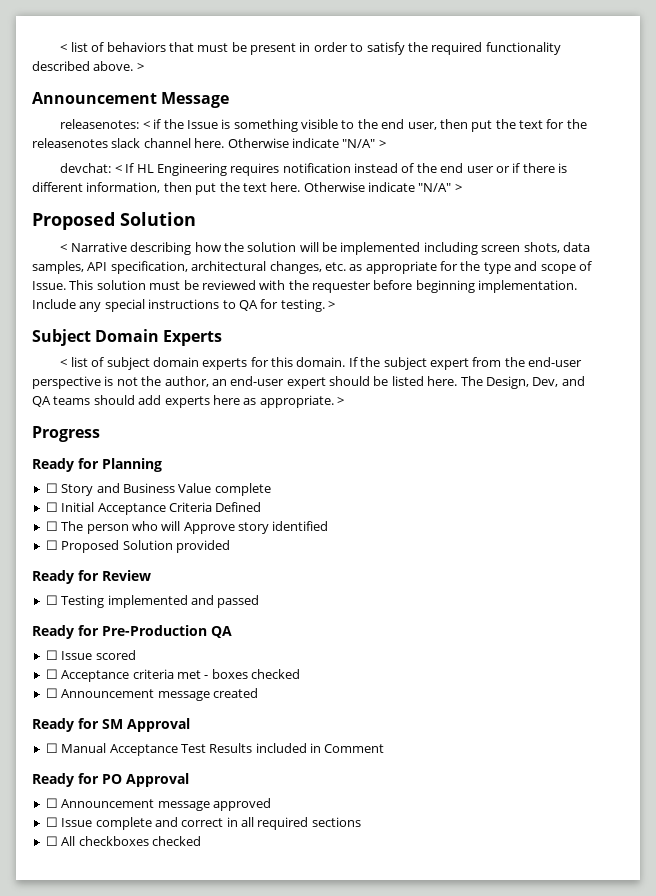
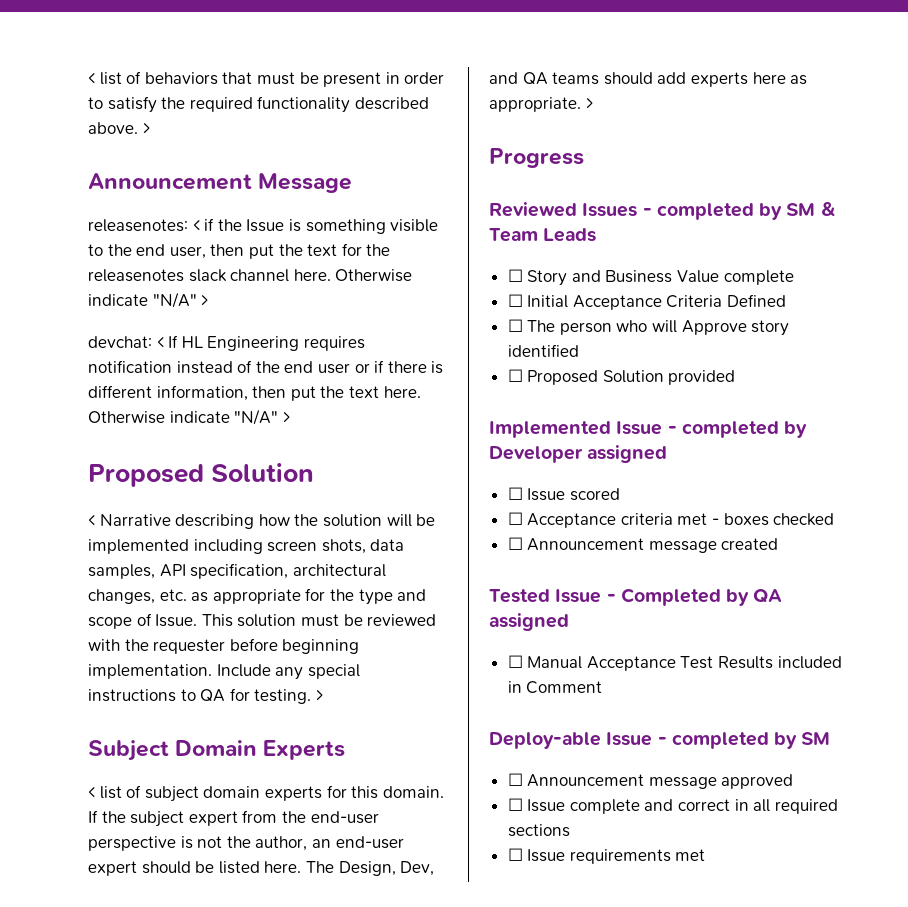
[32,458,162,472] Ready for Planning -> [489,202,835,220] [489,228,597,242] Reviewed Issues - completed by SM & Team Leads
[32,570,151,584] [45,595,260,608] [32,625,232,639] Ready for Review // ☐ Testing implemented and passed // Ready for Pre-Production QA -> [489,421,808,438] [489,445,668,463] Implemented Issue - completed by Developer assigned
[32,718,190,732] Ready for SM Approval -> [489,588,783,606] [489,613,569,631] Tested Issue - Completed by QA assigned
[32,773,189,787] Ready for PO Approval -> [489,732,831,749] Deploy-able Issue - completed by SM
[61,836,201,846] All checkboxes checked -> [527,849,706,864] Issue requirements met

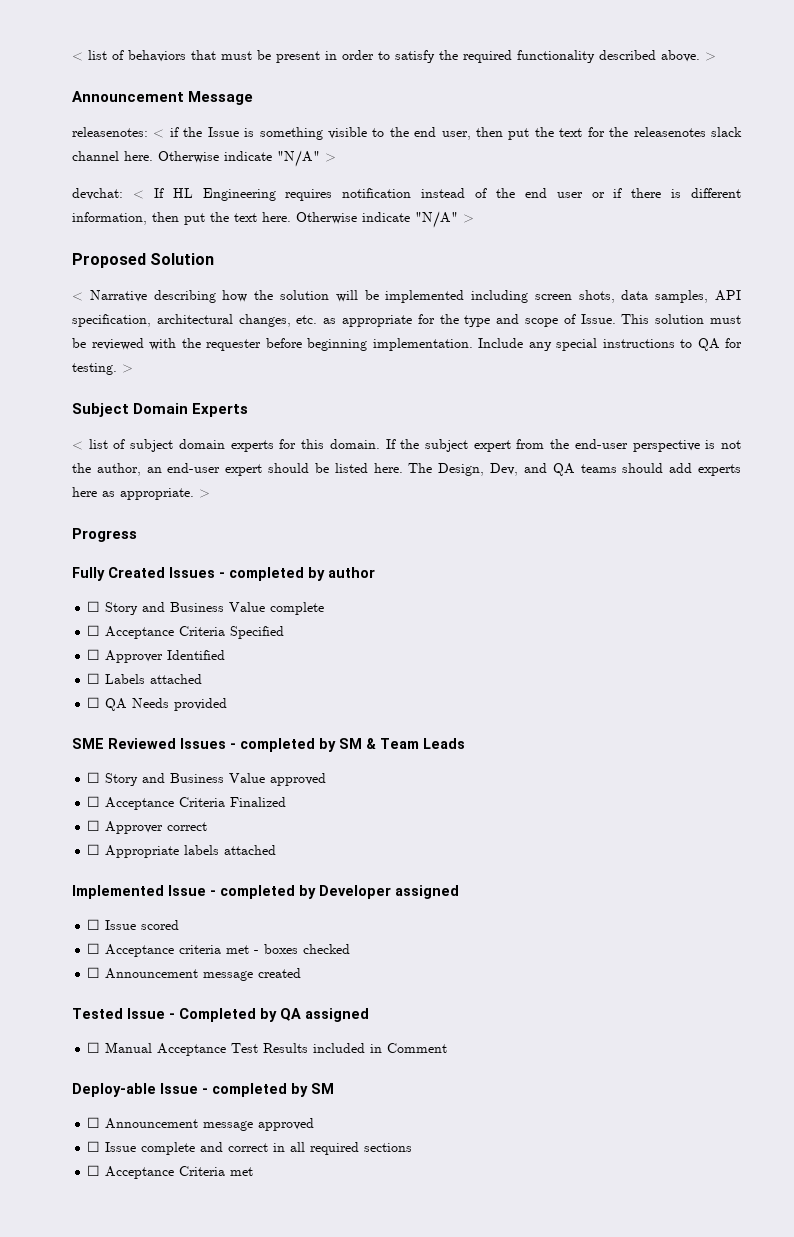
(584, 158) none -> [72,567,375,581] [87,601,325,615] [87,625,285,639] [87,649,226,663] [87,673,203,684] [87,697,228,711] [72,738,104,749] Fully Created Issues - completed by author // ☐ Story and Business Value complete // ☐ Acceptance Criteria Specified // ☐ Approver Identified // ☐ Labels attached // ☐ QA Needs provided // SME
[723,270,794,285] [507,294,787,310] [507,319,790,336] [507,344,579,357] [507,369,736,385] complete // ☐ Initial Acceptance Criteria Defined // ☐ The person who will Approve story identified // ☐ Proposed Solution provided -> [270,773,327,786] [87,796,287,810] [87,820,208,834] [87,844,277,858] approved // ☐ Acceptance Criteria Finalized // ☐ Approver correct // ☐ Appropriate labels attached
[527,849,671,864] Issue requirements -> [105,1166,226,1179] Acceptance Criteria

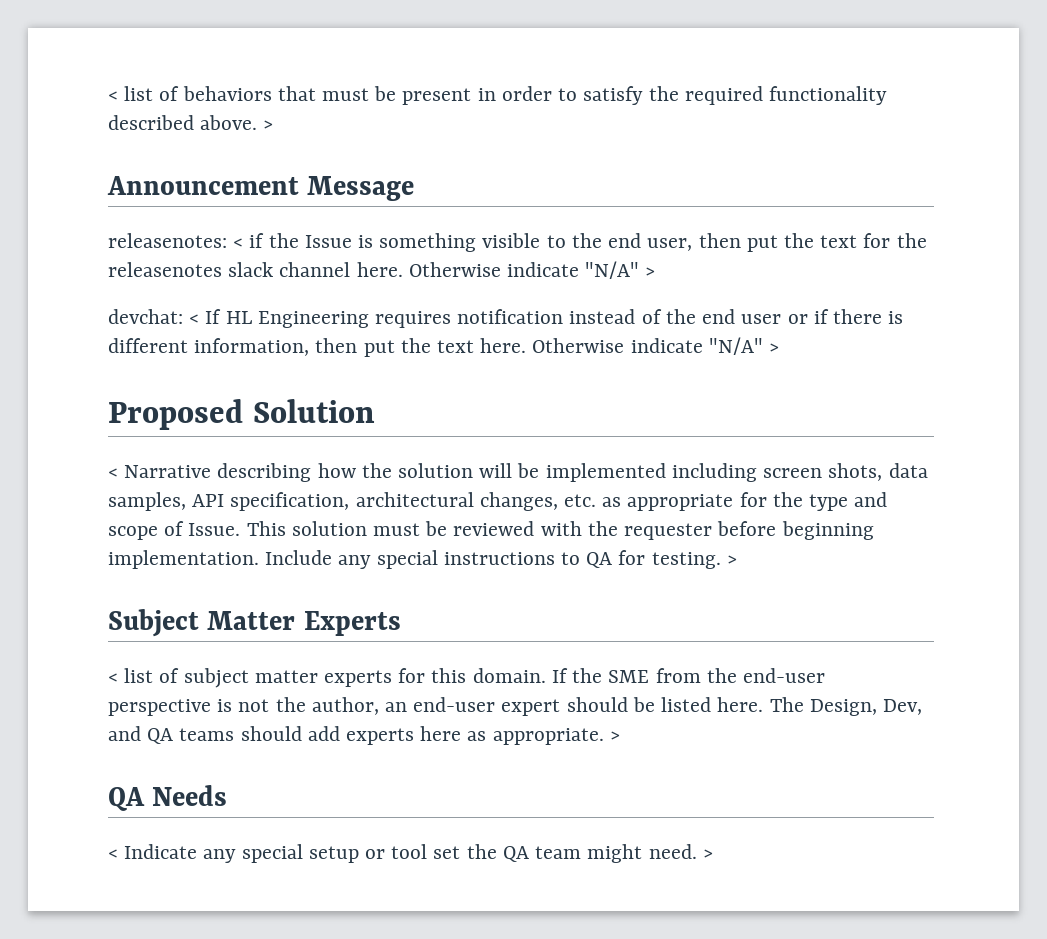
[133,403,189,414] Domain -> [207,611,296,630] Matter
[178,439,225,449] domain -> [254,670,318,683] matter
[424,439,511,452] subject expert -> [608,670,650,683] SME
[72,528,137,542] [72,567,375,581] [87,601,325,615] [87,625,285,639] [87,649,226,663] [87,673,203,684] [87,697,228,711] [72,738,465,752] [87,772,327,786] [87,796,287,810] [87,820,208,834] [87,844,277,858] [72,885,459,899] [87,919,180,930] [87,943,351,957] [87,967,302,981] [72,1008,369,1022] [87,1042,448,1056] [72,1083,334,1097] [87,1117,315,1131] [87,1141,413,1155] [87,1165,254,1179] Progress // Fully Created Issues - completed by author // ☐ Story and Business Value complete // ☐ Acceptance Criteria Specified // ☐ Approver Identified // ☐ Labels attached // ☐ QA Needs provided // SME Reviewed Issues - completed by SM & Team Leads // ☐ Story and Business Value approved // ☐ Acceptance Criteria Finalized // ☐ Approver correct // ☐ Appropriate labels attached // Implemented Issue - completed by Developer assigned // ☐ Issue scored // ☐ Acceptance criteria met - boxes checked // ☐ Announcement message created // Tested Issue - Completed by QA assigned // ☐ Manual Acceptance Test Results included in Comment // Deploy-able Issue - completed by SM // ☐ Announcement message approved // ☐ Issue complete and correct in all required sections // ☐ Acceptance Criteria met -> [108,785,228,811] [108,844,713,863] QA Needs // < Indicate any special setup or tool set the QA team might need. >

